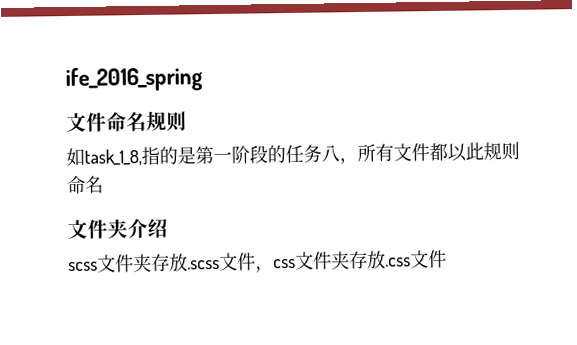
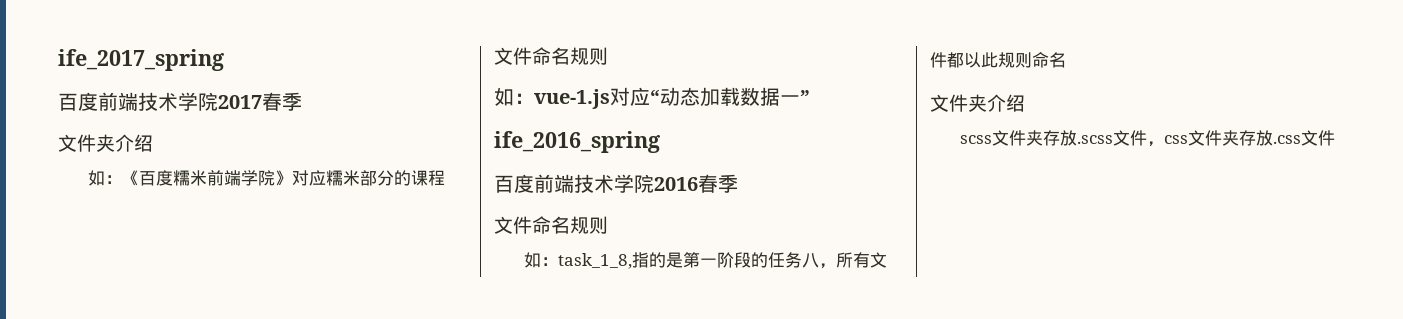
[65,66,203,93] [66,111,187,133] [66,147,85,167] ife_2016_spring // 文件命名规则 // 如 -> [58,49,224,71] [58,92,302,111] [58,134,153,152] [88,170,446,186] [494,47,608,65] [494,87,810,109] [494,131,660,153] [494,174,738,193] [494,216,608,234] [524,252,559,268] ife_2017_spring // 百度前端技术学院2017春季 // 文件夹介绍 // 如：《百度糯米前端学院》对应糯米部分的课程 // 文件命名规则 // 如：vue-1.js对应“动态加载数据一” // ife_2016_spring // 百度前端技术学院2016春季 // 文件命名规则 // 如：

